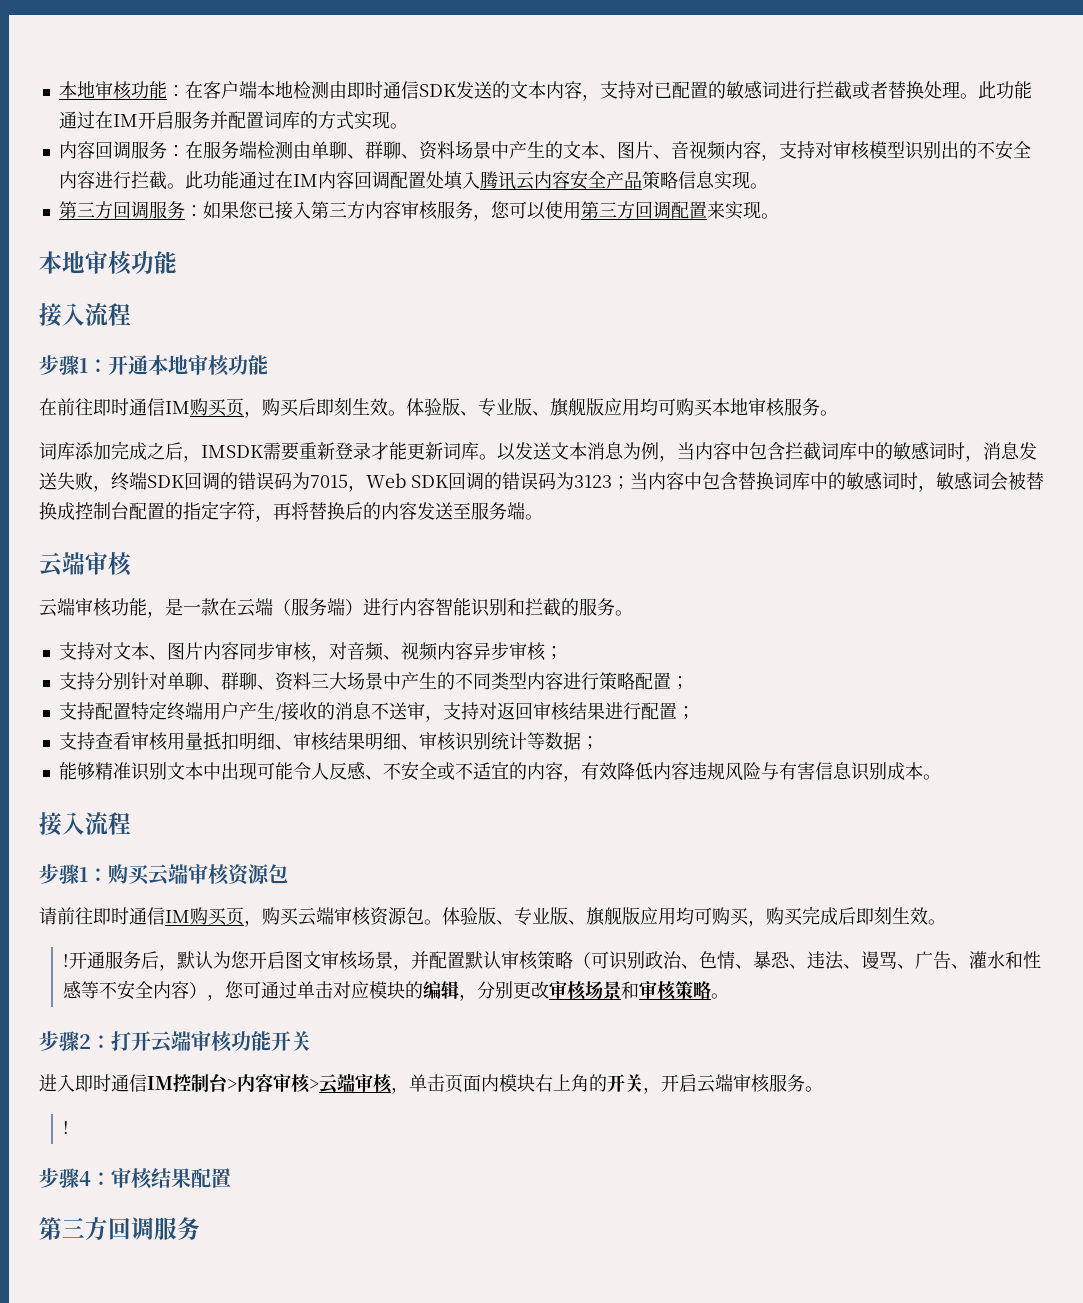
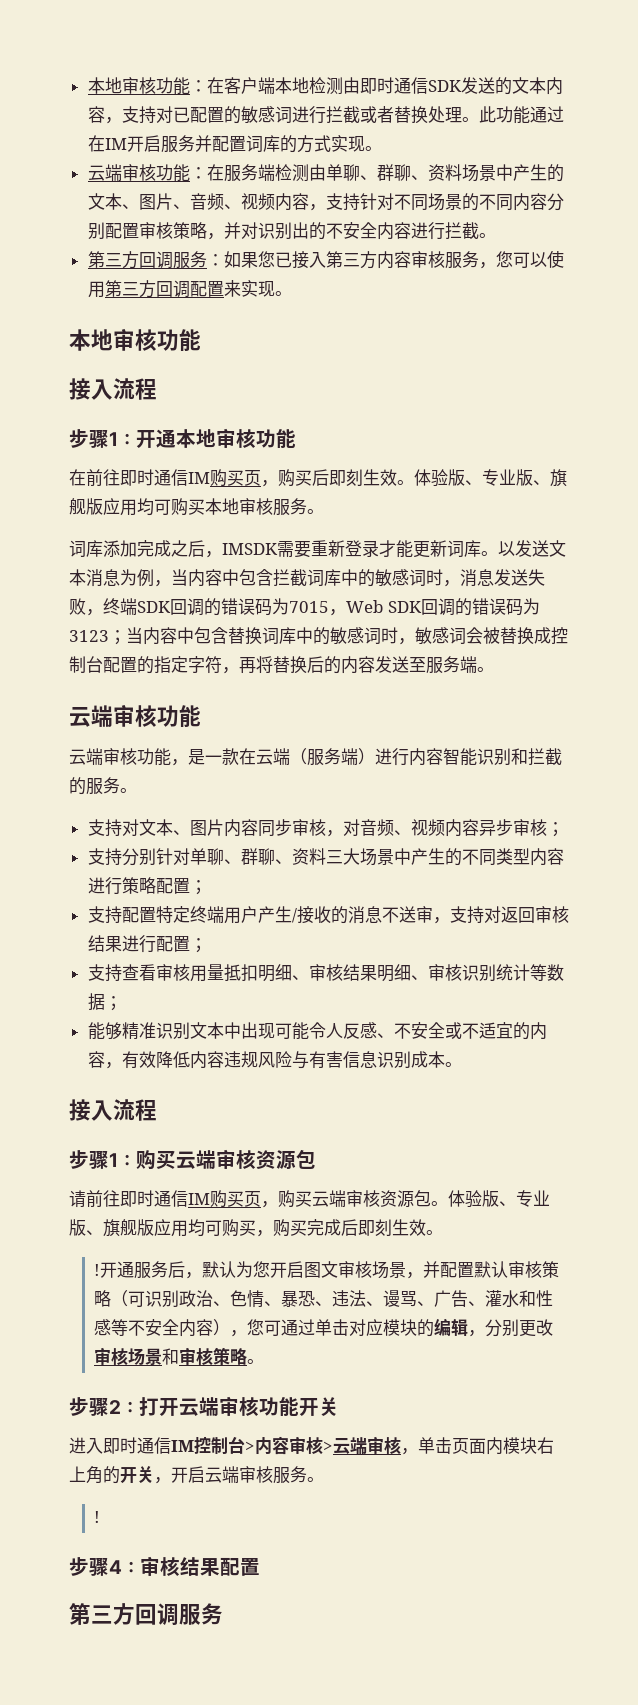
[58,141,167,159] 内容回调服务 -> [87,164,190,182] 云端审核功能
(689, 150) none -> [206,193,241,210] 频、
[814,141,905,160] 对审核模型 -> [359,193,564,211] [87,222,258,240] 针对不同场景的不同内容分别配置审核策略，并对
[184,170,768,190] 此功能通过在IM内容回调配置处填入腾讯云内容安全产品策略信息实现。 -> (496, 235) none
(132, 564) none -> [157,705,201,727] 功能

